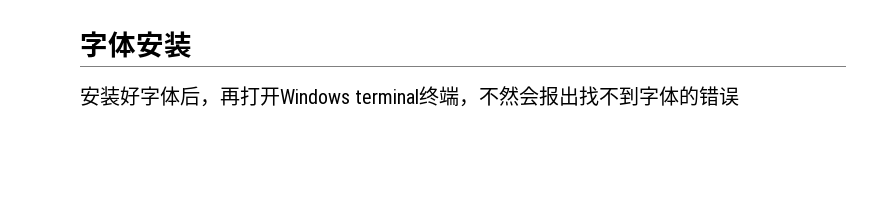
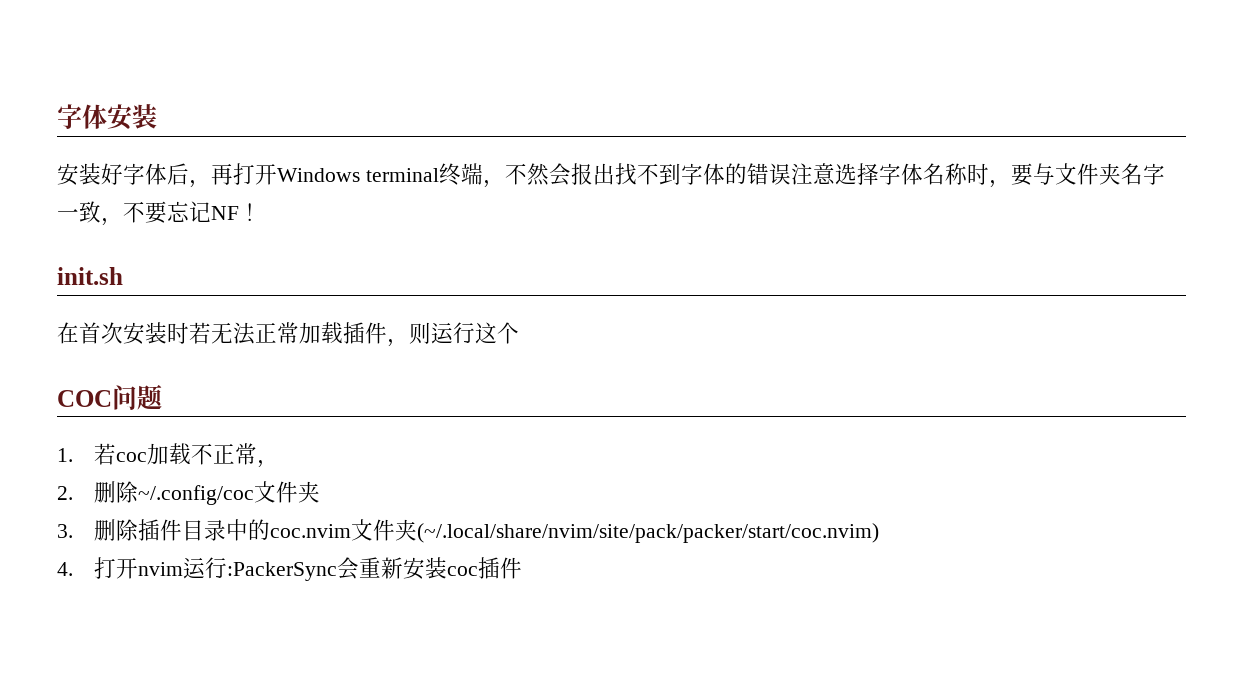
(740, 96) none -> [790,163,1165,188] [57,201,261,226] [57,267,123,285] [57,322,519,347] [57,384,162,410] [57,443,279,468] [57,481,320,505] [57,519,879,543] [57,557,522,581] 注意选择字体名称时，要与文件夹名字一致，不要忘记NF！ // init.sh // 在首次安装时若无法正常加载插件，则运行这个 // COC问题 // 1.若coc加载不正常， // 2.删除~/.config/coc文件夹 // 3.删除插件目录中的coc.nvim文件夹(~/.local/share/nvim/site/pack/packer/start/coc.nvim) // 4.打开nvim运行:PackerSync会重新安装coc插件

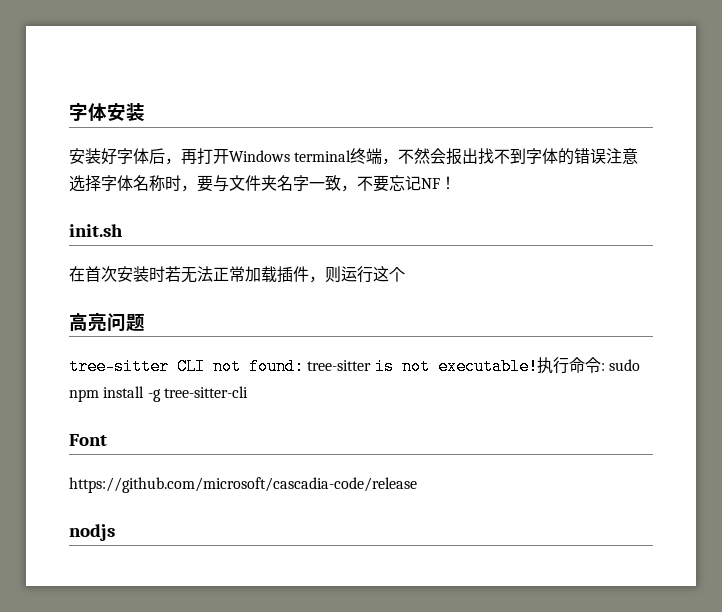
[57,390,112,407] COC -> [69,312,107,332] 高亮
[57,443,279,468] [57,481,320,505] [57,519,879,543] [57,557,522,581] 1.若coc加载不正常， // 2.删除~/.config/coc文件夹 // 3.删除插件目录中的coc.nvim文件夹(~/.local/share/nvim/site/pack/packer/start/coc.nvim) // 4.打开nvim运行:PackerSync会重新安装coc插件 -> [69,357,640,375] [69,386,248,402] [69,434,107,446] [69,477,417,493] [69,524,115,541] tree-sitter CLI not found: tree-sitter is not executable!执行命令: sudo npm install -g tree-sitter-cli // Font // https://github.com/microsoft/cascadia-code/release // nodjs

